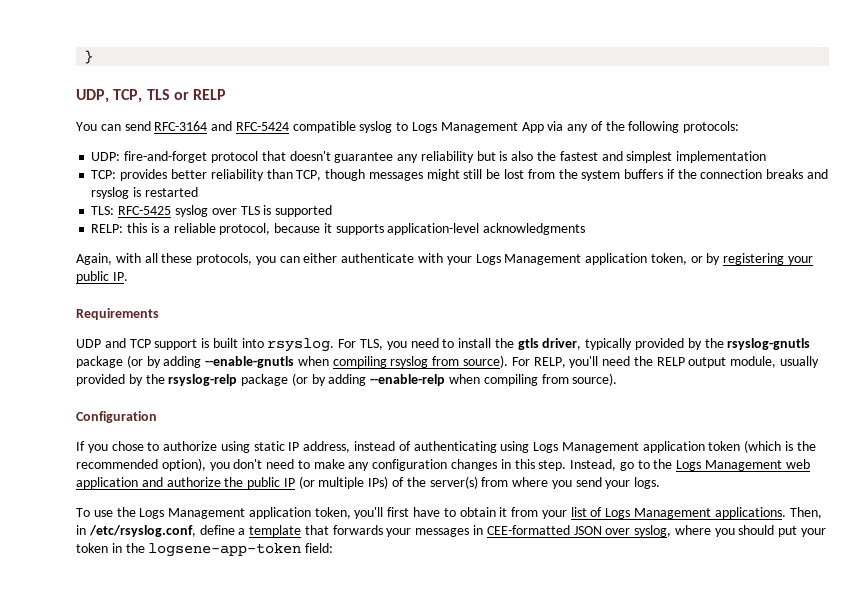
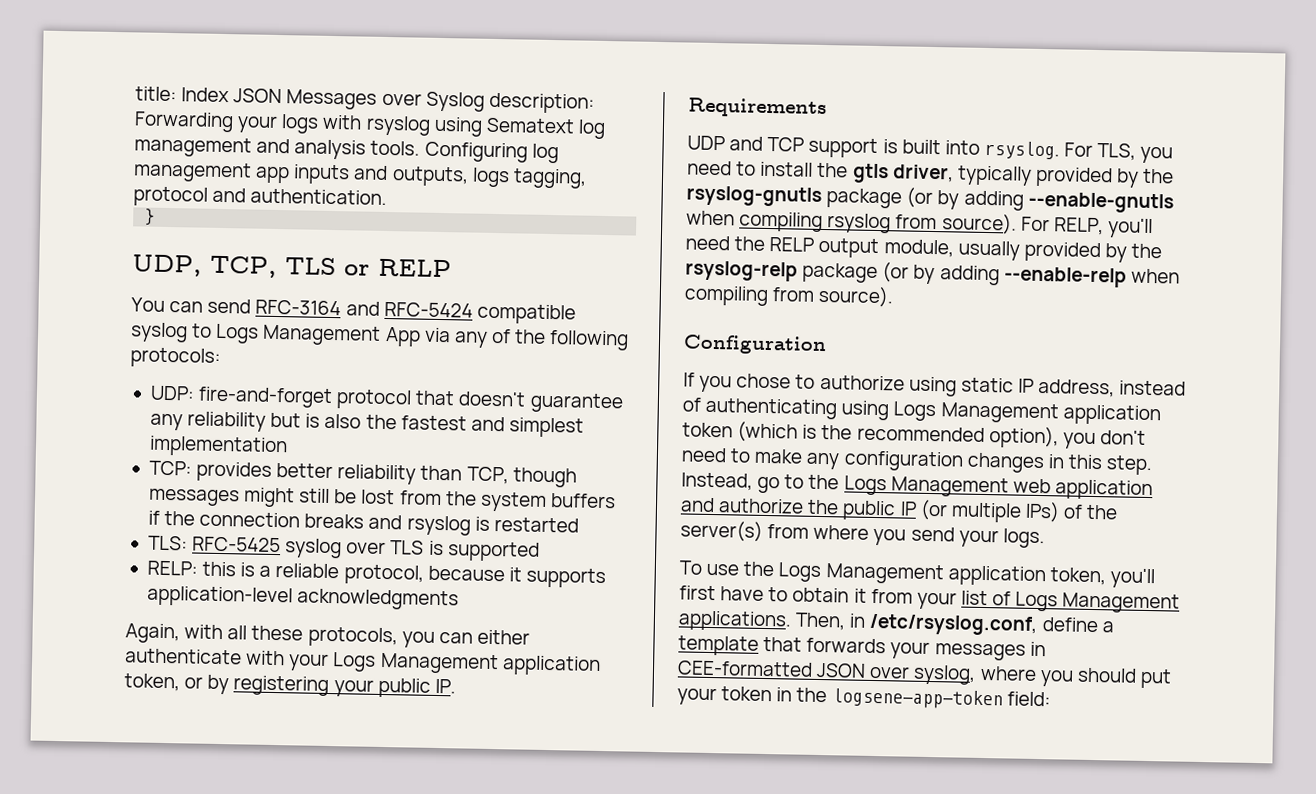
(84, 57) none -> [135,86,595,114] [134,111,606,139] [134,136,559,164] [133,161,587,189] [133,186,388,207] title: Index JSON Messages over Syslog description: Forwarding your logs with rsyslog using Sematext log management and analysis tools. Configuring log management app inputs and outputs, logs tagging, protocol and authentication. //

